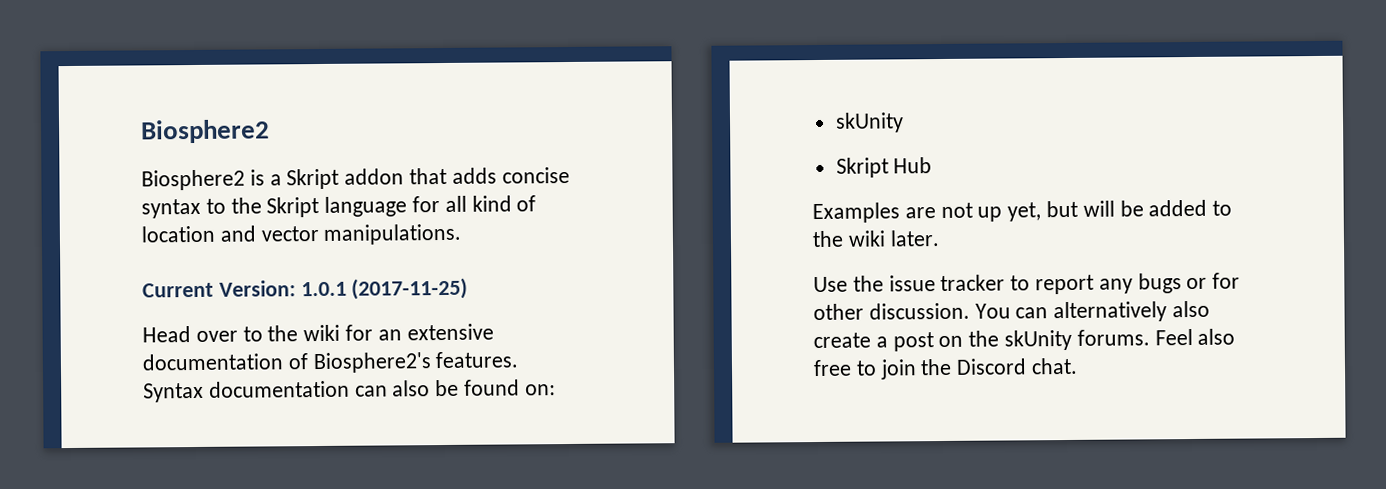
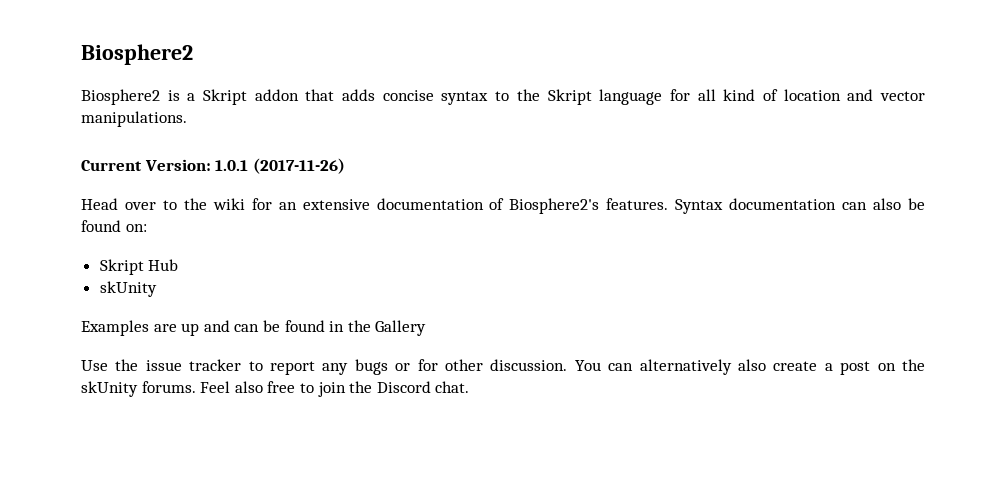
[351,277,469,300] (2017-11-25) -> [252,158,345,174] (2017-11-26)
[834,112,904,133] // skUnity -> (147, 228) none
(933, 165) none -> [99,281,157,297] // skUnity
[940,199,1233,222] [812,230,940,248] not up yet, but will be added to the wiki later. -> [181,320,427,336] up and can be found in the Gallery

